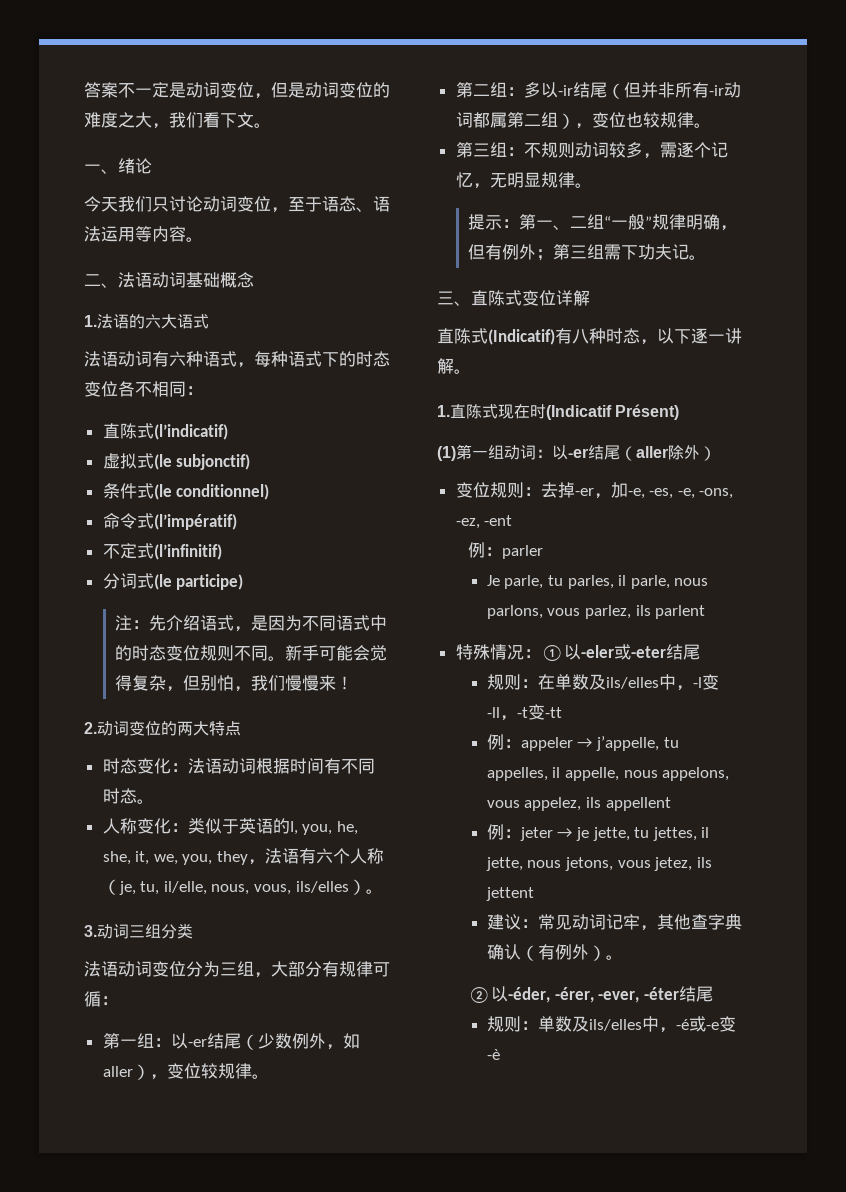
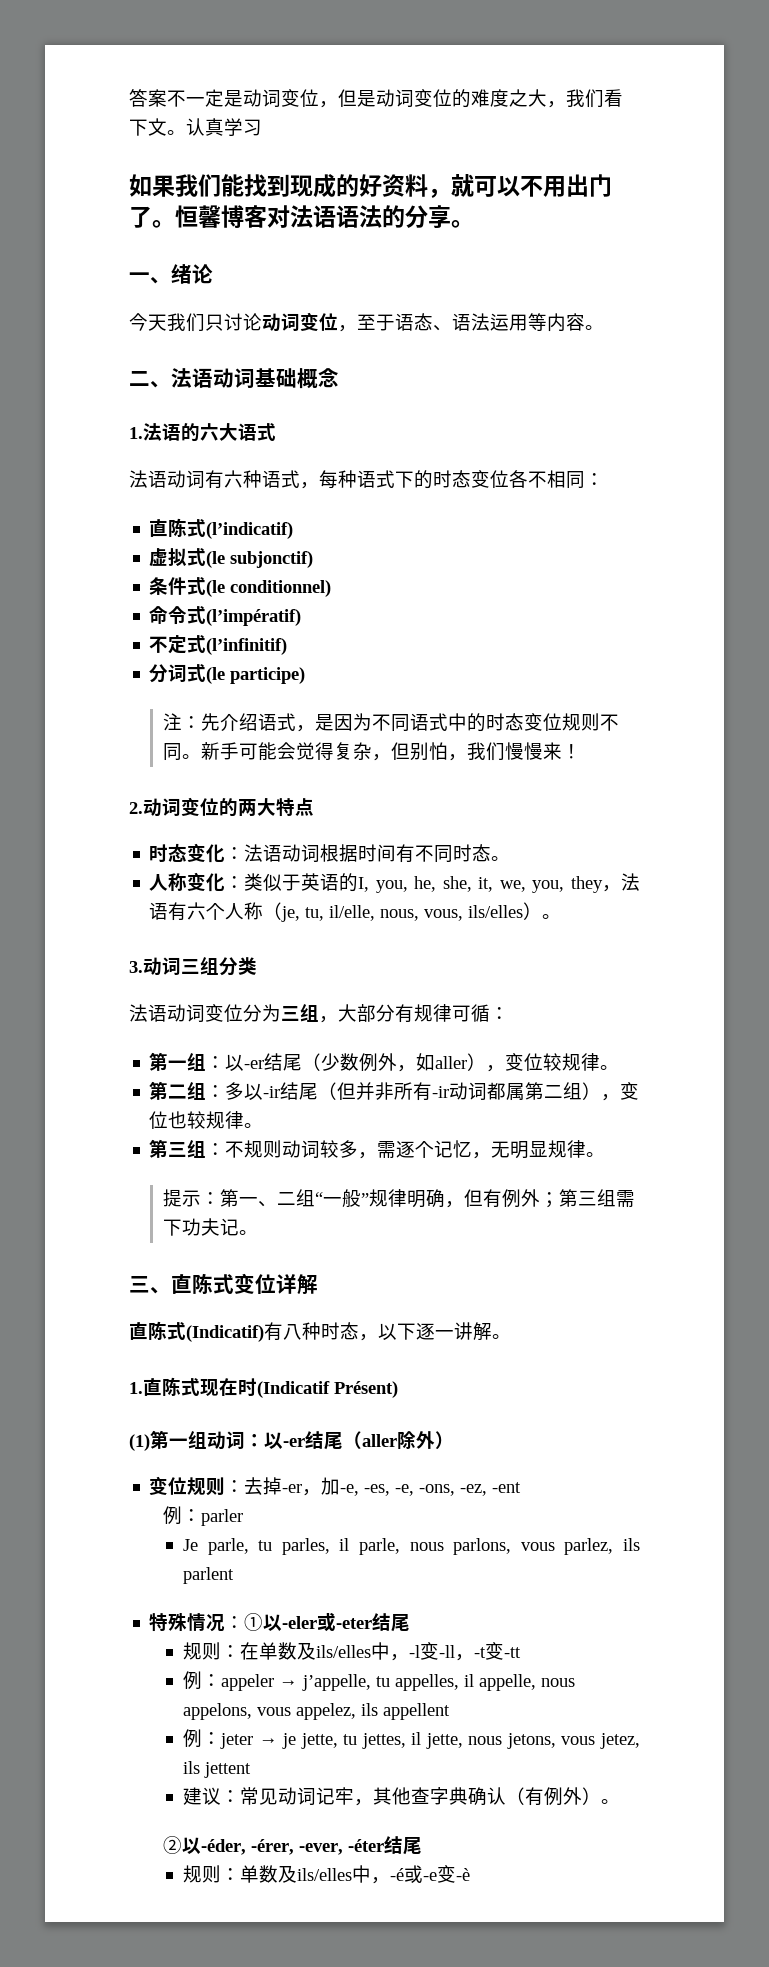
(271, 125) none -> [186,118,262,136] [129,174,612,198] [129,205,474,228] 认真学习 // 如果我们能找到现成的好资料，就可以不用出门了。恒馨博客对法语语法的分享。

